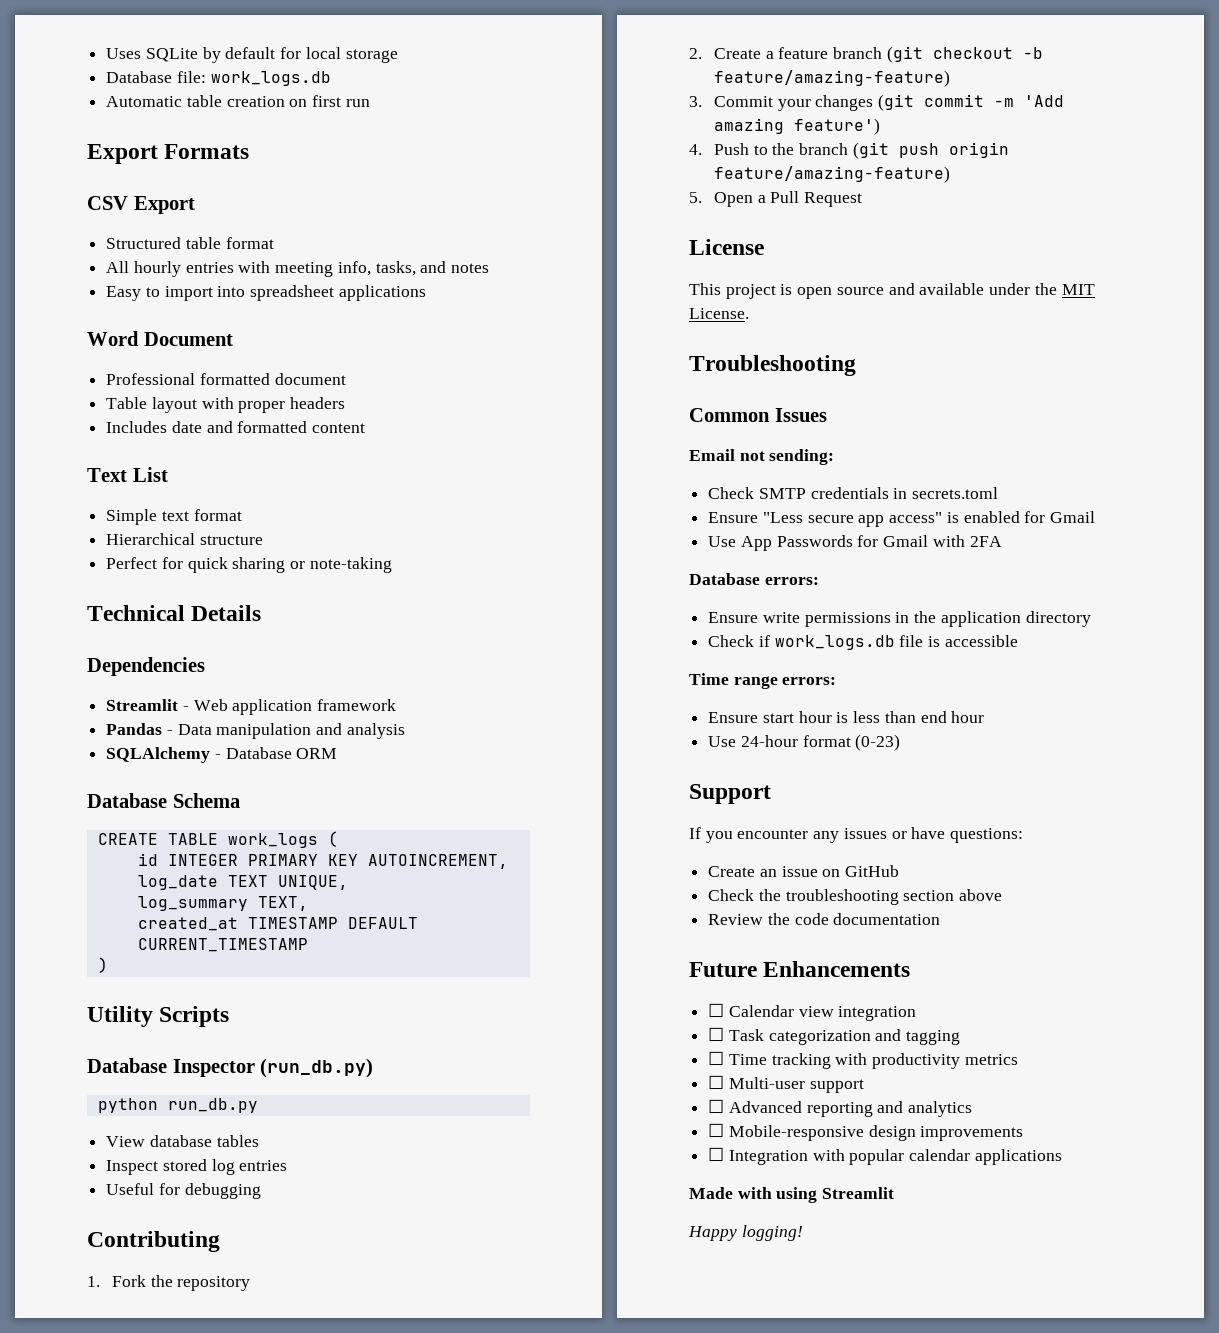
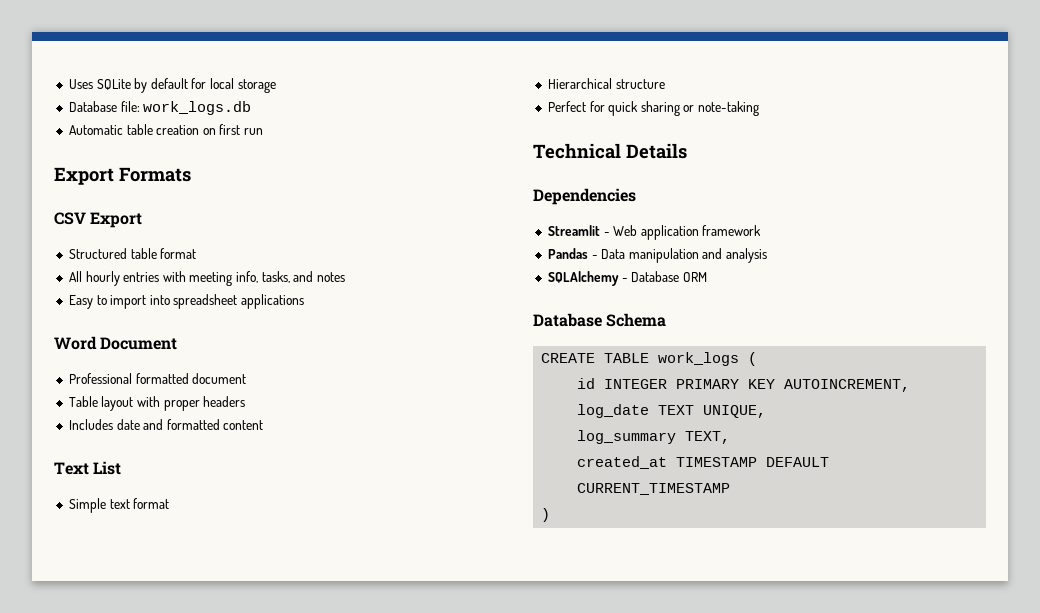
[87,1006,230,1027] [87,1058,374,1078] [97,1098,258,1113] [106,1135,259,1147] [106,1159,288,1175] [106,1183,261,1199] [87,1231,220,1252] [87,1275,251,1291] [689,46,1043,63] [713,70,950,87] [689,94,1065,111] [713,118,880,135] [689,142,1009,159] [713,166,950,183] [689,191,863,207] [689,239,764,255] [689,283,1095,299] [689,308,749,319] [689,355,856,376] [689,408,827,422] [689,449,835,465] [708,487,999,499] [708,511,1096,527] [708,535,1002,551] [689,573,819,585] [708,611,1091,627] [708,635,1018,650] [689,673,837,689] [708,711,985,723] [708,734,901,751] [689,784,771,804] [689,827,1024,843] [708,865,900,877] [708,889,1003,905] [708,913,941,925] [689,961,911,977] [708,1003,917,1021] [708,1027,961,1045] [708,1051,1018,1069] [708,1075,864,1093] [708,1099,973,1117] [708,1123,1024,1141] [708,1147,1062,1165] [689,1187,895,1203] [688,1225,803,1241] // Utility Scripts // Database Inspector (run_db.py) // python run_db.py // View database tables // Inspect stored log entries // Useful for debugging // Contributing // 1. Fork the repository // 2. Create a feature branch (git checkout -b feature/amazing-feature) // 3. Commit your changes (git commit -m 'Add amazing feature') // 4. Push to the branch (git push origin feature/amazing-feature) // 5. Open a Pull Request // License // This project is open source and available under the MIT License. // Troubleshooting // Common Issues // Email not sending: // Check SMTP credentials in secrets.toml // Ensure "Less secure app access" is enabled for Gmail // Use App Passwords for Gmail with 2FA // Database errors: // Ensure write permissions in the application directory // Check if work_logs.db file is accessible // Time range errors: // Ensure start hour is less than end hour // Use 24-hour format (0-23) // Support // If you encounter any issues or have questions: // Create an issue on GitHub // Check the troubleshooting section above // Review the code documentation // Future Enhancements // ☐ Calendar view integration // ☐ Task categorization and tagging // ☐ Time tracking with productivity metrics // ☐ Multi-user support // ☐ Advanced reporting and analytics // ☐ Mobile-responsive design improvements // ☐ Integration with popular calendar applications // Made with using Streamlit // Happy logging! -> (551, 515) none

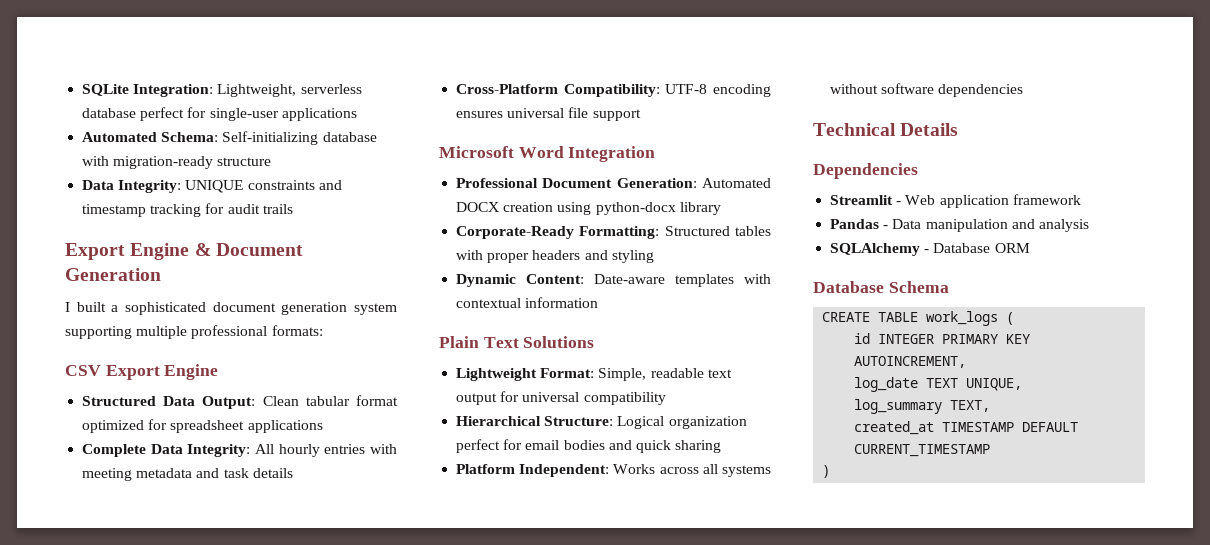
[68,78,276,93] [68,101,252,115] [68,124,264,135] [54,167,191,185] Uses SQLite by default for local storage // Database file: work_logs.db // Automatic table creation on first run // Export Formats -> [82,84,362,97] [82,107,357,121] [82,131,377,145] [82,156,272,169] [82,180,342,193] [82,203,293,217] [65,243,303,260] [65,268,161,281] [65,302,397,315] [65,325,323,339] SQLite Integration: Lightweight, serverless database perfect for single-user applications // Automated Schema: Self-initializing database with migration-ready structure // Data Integrity: UNIQUE constraints and timestamp tracking for audit trails // Export Engine & Document Generation // I built a sophisticated document generation system supporting multiple professional formats:
[68,248,197,259] // Structured table format // -> [164,364,219,380] [82,395,398,409] [82,419,323,433] [82,444,251,457] Engine // Structured Data Output: Clean tabular format optimized for spreadsheet applications // Complete Data Integrity:
[236,271,346,283] [68,294,305,309] [54,336,178,350] [68,373,247,384] [68,396,246,411] [68,419,264,430] [54,461,122,475] [68,498,170,513] [547,78,665,89] [547,101,760,116] info, tasks, and notes // Easy to import into spreadsheet applications // Word Document // Professional formatted document // Table layout with proper headers // Includes date and formatted content // Text List // Simple text format // Hierarchical structure // Perfect for quick sharing or note-taking -> [136,468,293,478] [456,84,771,97] [456,107,641,121] [439,146,656,162] [456,178,771,188] [456,202,721,215] [456,226,771,239] [456,250,654,263] [456,274,771,287] [456,297,599,308] [439,336,595,348] [456,368,732,381] [456,391,666,405] [456,416,747,429] [456,439,722,453] [456,464,771,477] [830,83,1024,97] metadata and task details // Cross-Platform Compatibility: UTF-8 encoding ensures universal file support // Microsoft Word Integration // Professional Document Generation: Automated DOCX creation using python-docx library // Corporate-Ready Formatting: Structured tables with proper headers and styling // Dynamic Content: Date-aware templates with contextual information // Plain Text Solutions // Lightweight Format: Simple, readable text output for universal compatibility // Hierarchical Structure: Logical organization perfect for email bodies and quick sharing // Platform Independent: Works across all systems without software dependencies

